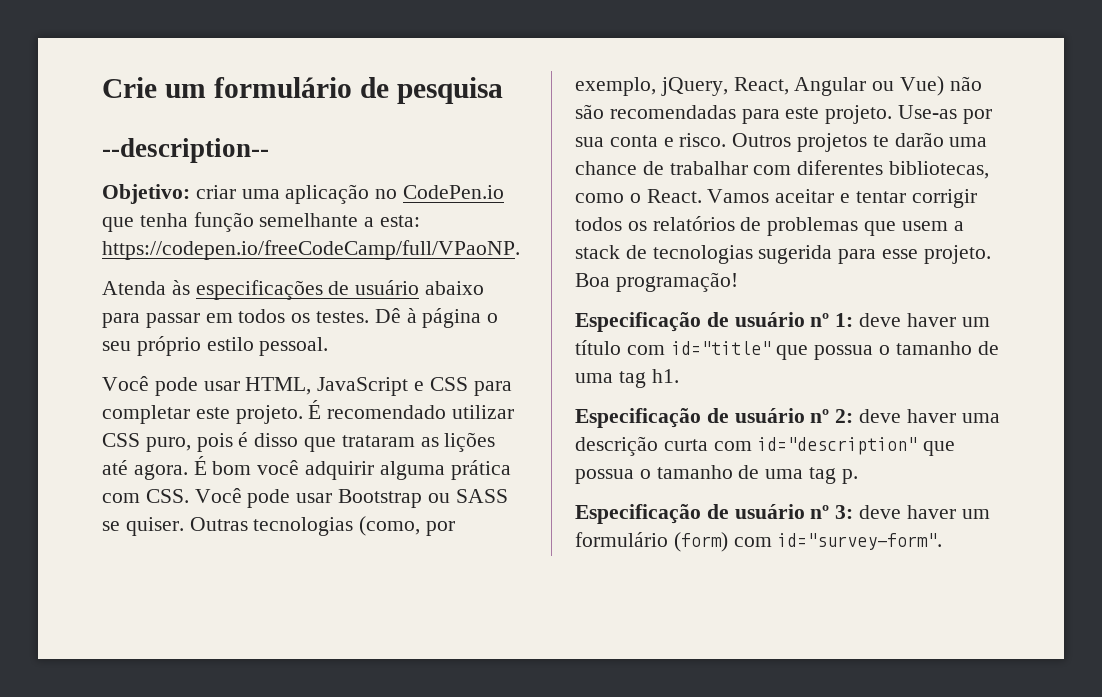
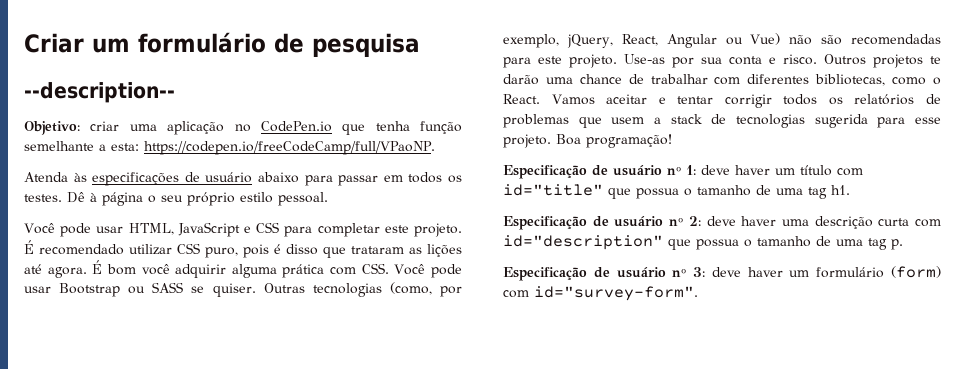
[102,77,157,98] Crie -> [24,33,84,53] Criar

